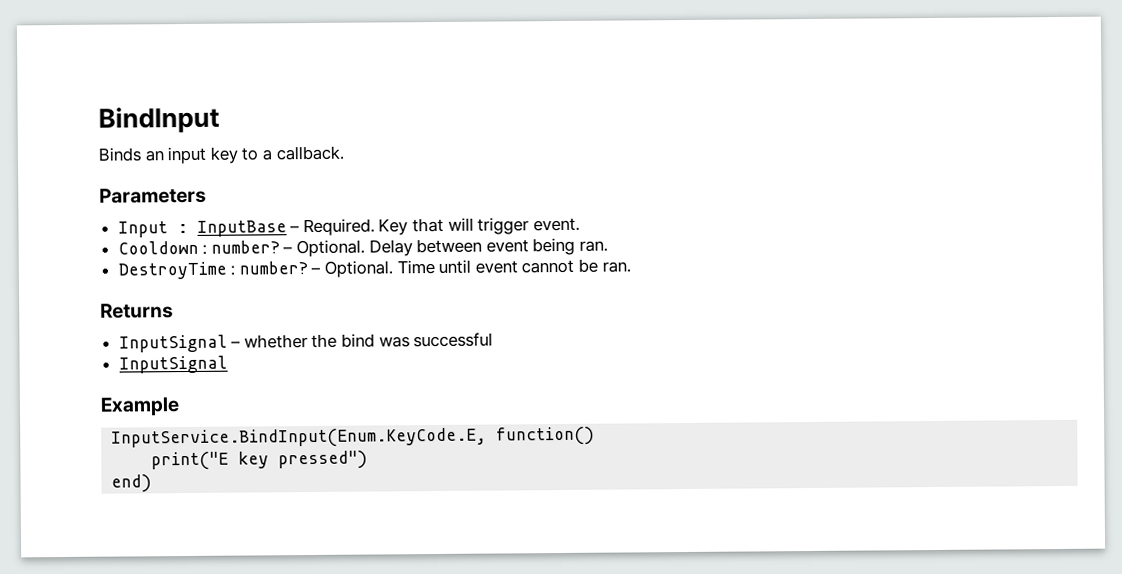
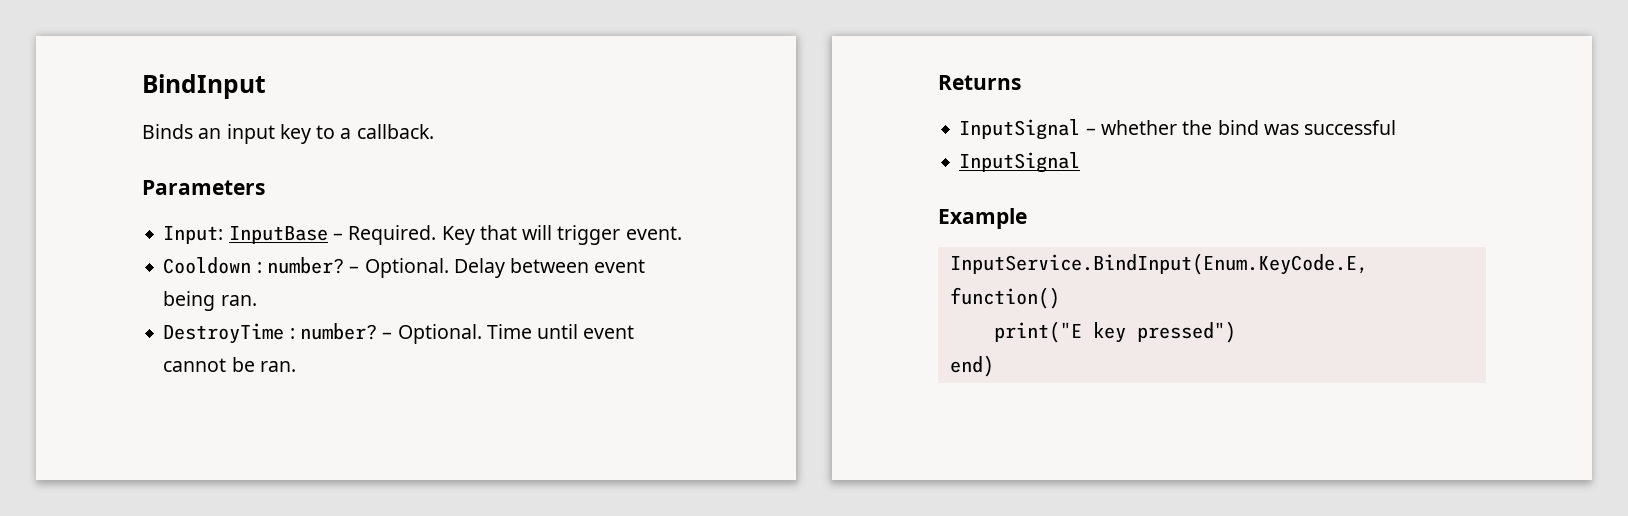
[117,221,188,238] Input : -> [163,226,224,244] Input:

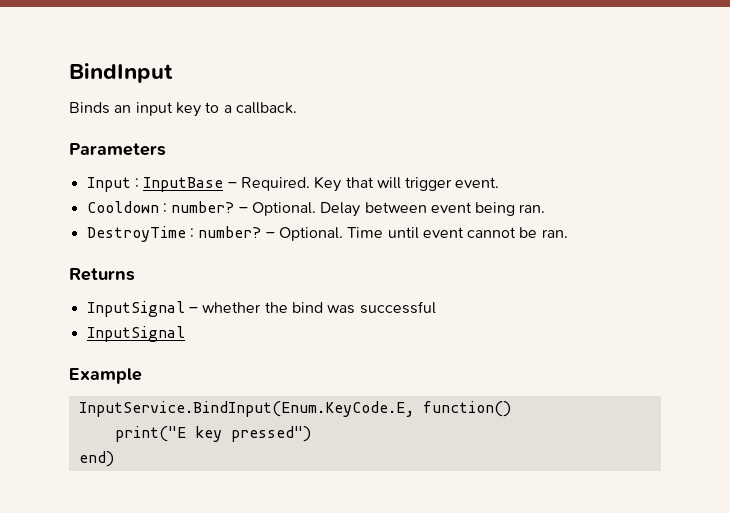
[163,226,224,244] Input: -> [86,177,139,192] Input :

